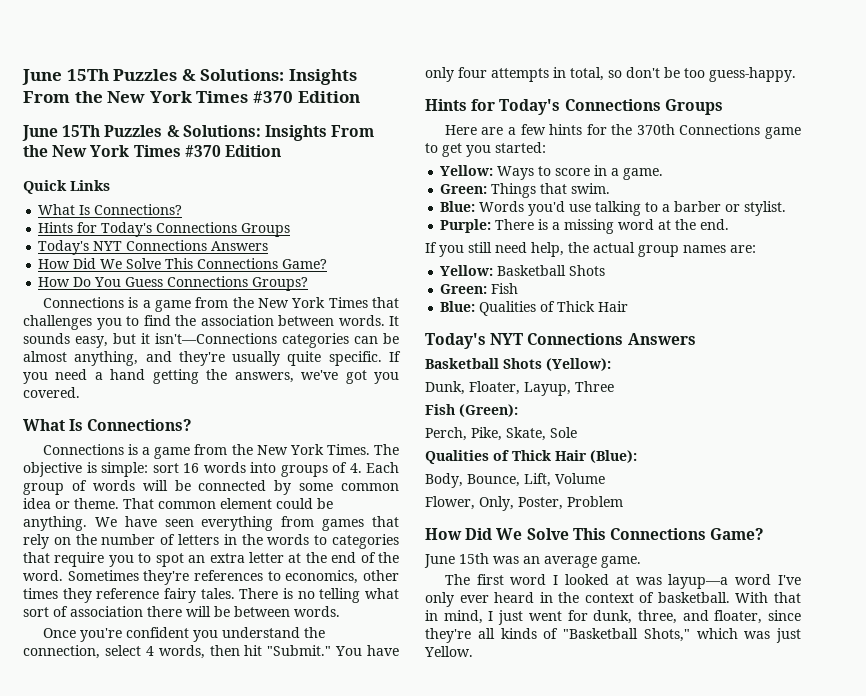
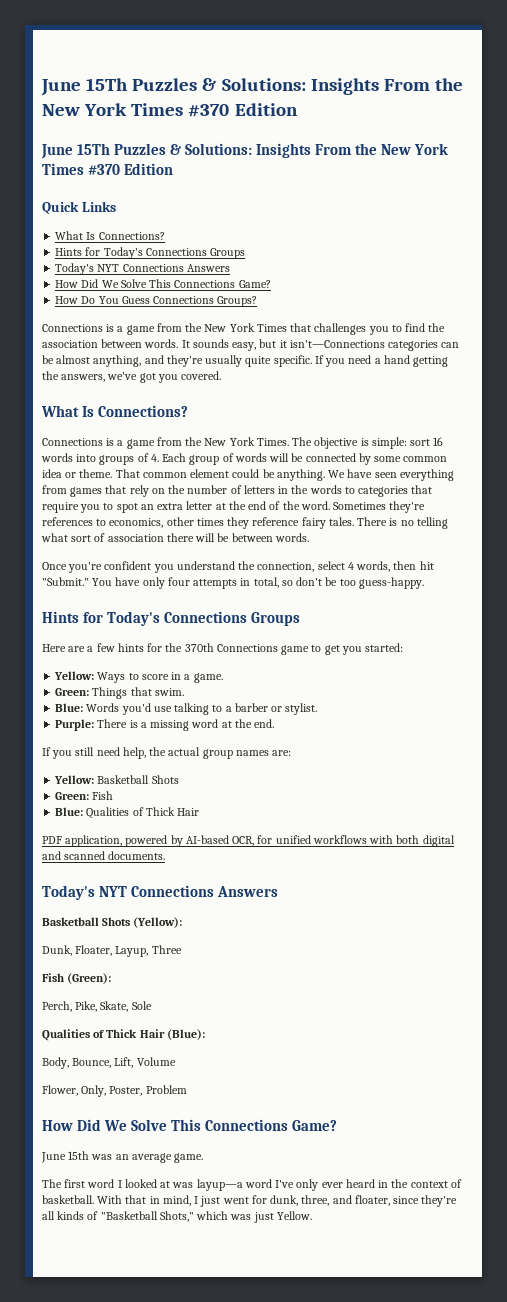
(629, 306) none -> [42,835,455,847] [42,851,166,860] // PDF application, powered by AI-based OCR, for unified workflows with both digital and scanned documents.

